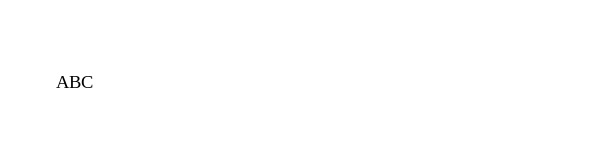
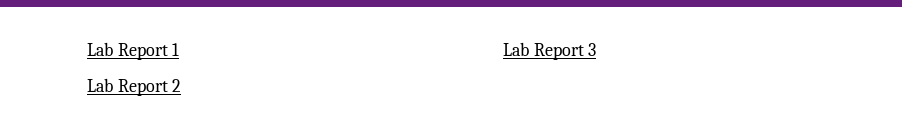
[56,76,93,88] ABC -> [87,42,180,60] [87,78,182,96] [503,42,597,60] Lab Report 1 // Lab Report 2 // Lab Report 3

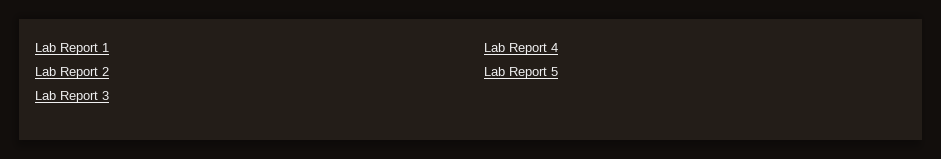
(597, 49) none -> [484,43,558,55] [484,67,558,79] // Lab Report 4 // Lab Report 5

